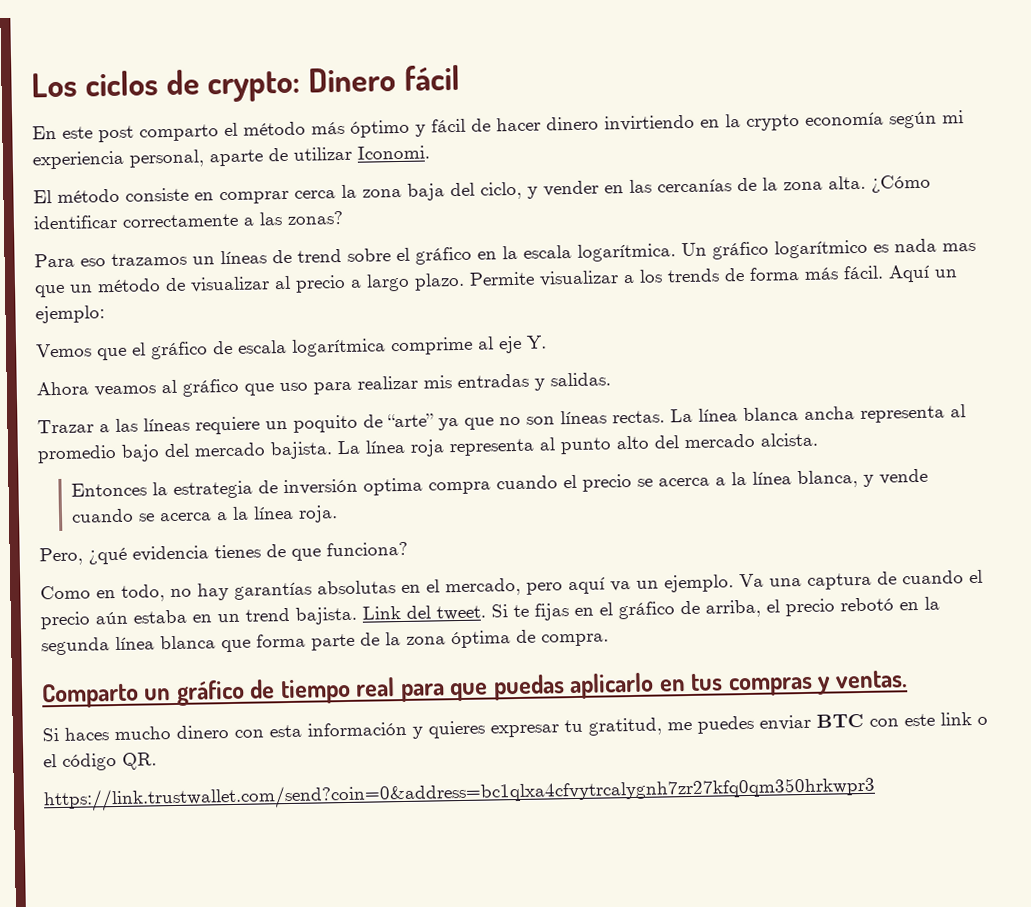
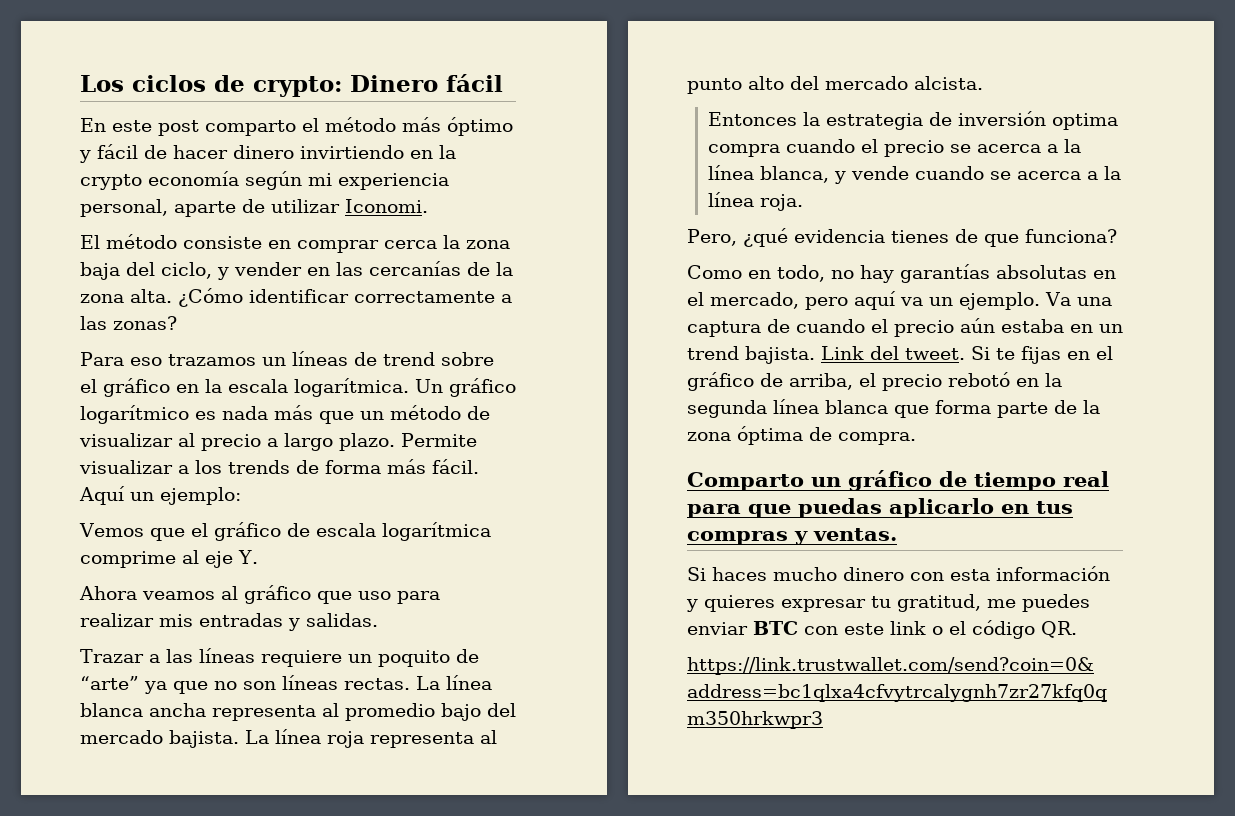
[942,242,976,252] mas -> [274,405,313,420] más

